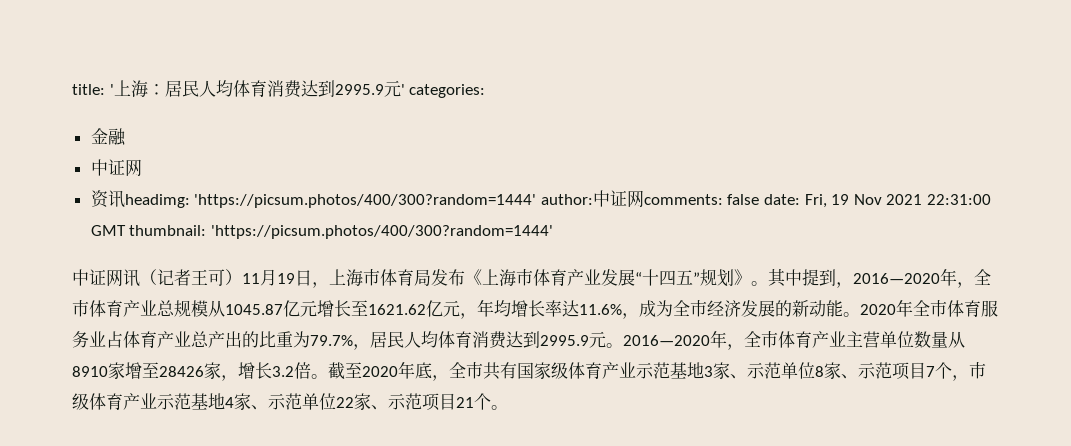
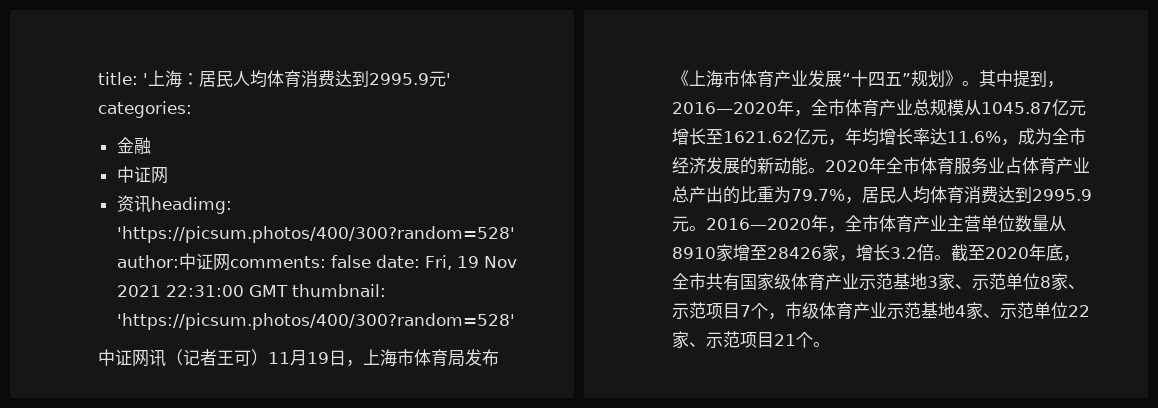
[194,194,537,208] 'https://picsum.photos/400/300?random=1444' -> [116,226,515,243] 'https://picsum.photos/400/300?random=528'
[210,225,553,239] 'https://picsum.photos/400/300?random=1444' -> [116,313,515,330] 'https://picsum.photos/400/300?random=528'

